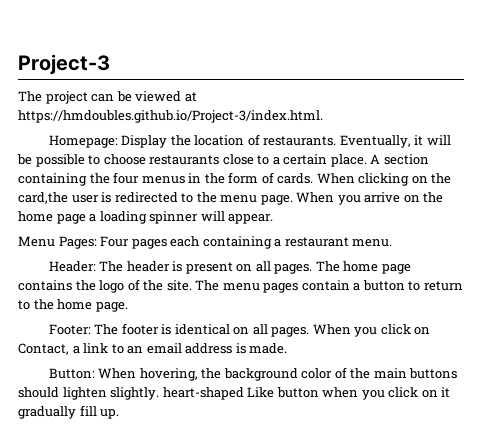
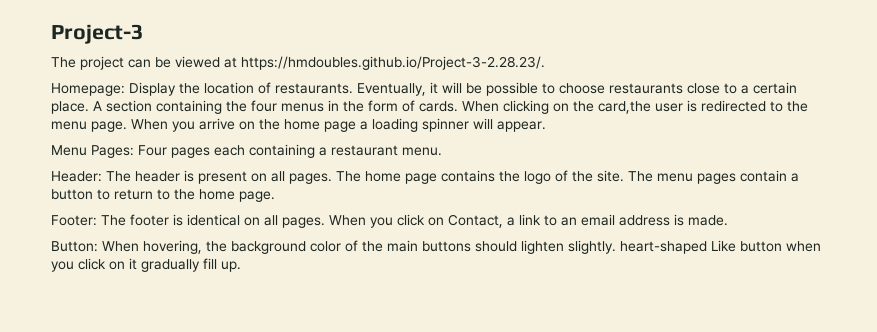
[18,110,323,123] https://hmdoubles.github.io/Project-3/index.html. -> [241,56,545,70] https://hmdoubles.github.io/Project-3-2.28.23/.

